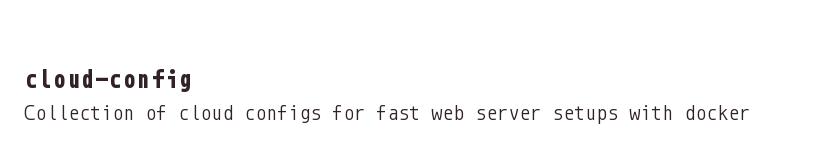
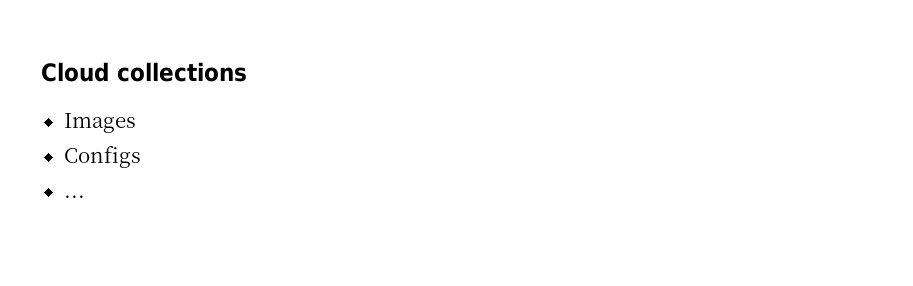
[24,69,192,92] [24,105,750,124] cloud-config // Collection of cloud configs for fast web server setups with docker -> [41,62,247,82] [63,113,136,133] [63,146,141,168] [63,195,85,198] Cloud collections // Images // Configs // ...

